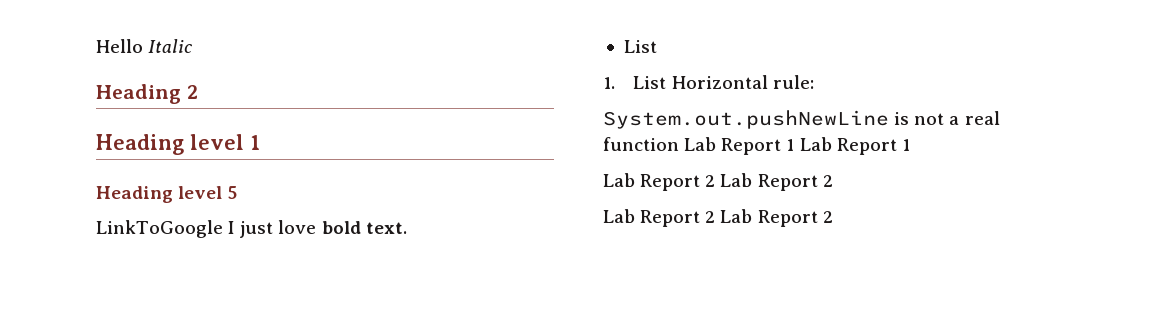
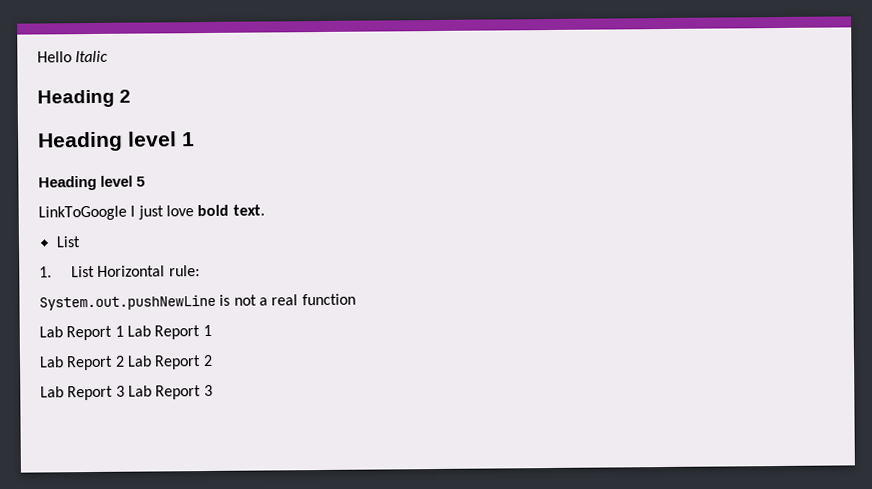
(679, 144) none -> (356, 299) //
[705,209,833,227] 2 Lab Report 2 -> [115,384,213,400] 3 Lab Report 3

